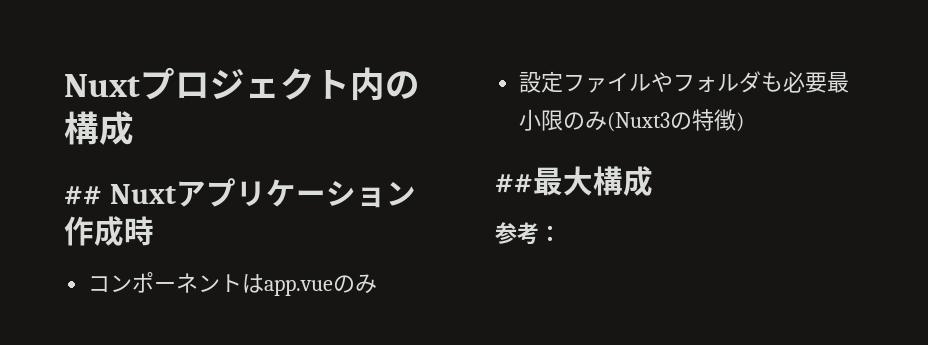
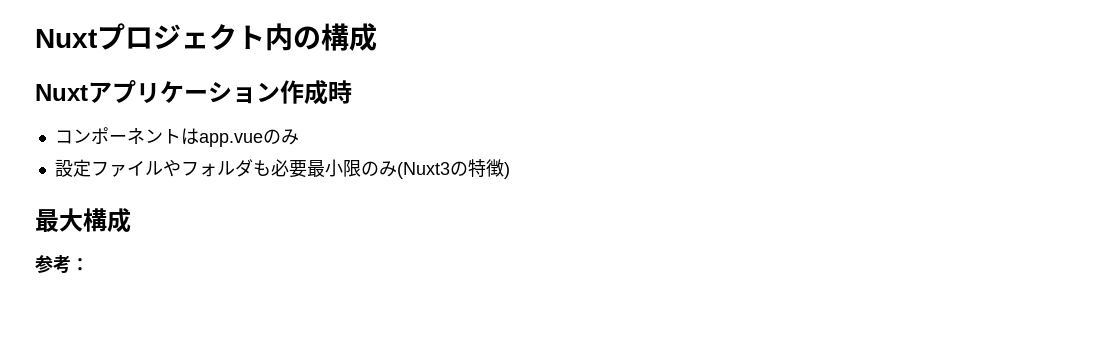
[64,186,102,205] ## -> (377, 37) none
[495,174,533,193] ## -> (510, 170) none

